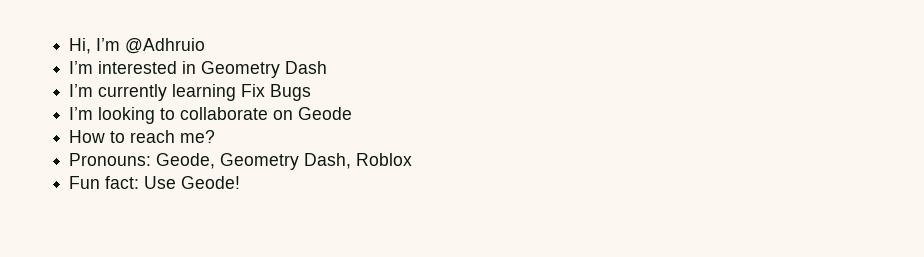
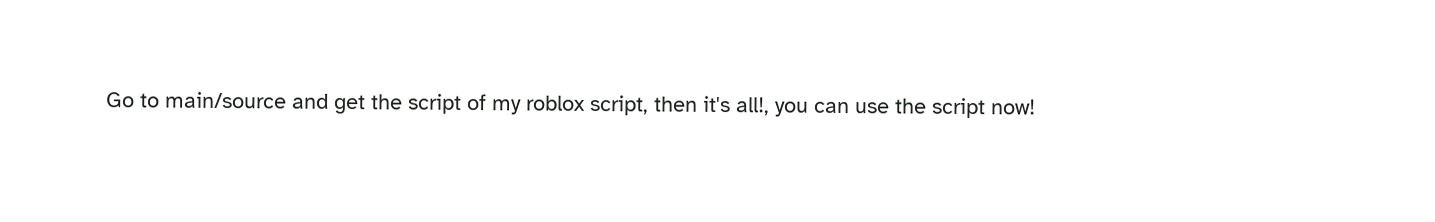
[69,38,206,54] [69,61,328,78] [69,84,312,101] [69,107,353,124] [69,130,216,143] [69,153,413,170] [69,176,241,189] Hi, I’m @Adhruio // I’m interested in Geometry Dash // I’m currently learning Fix Bugs // I’m looking to collaborate on Geode // How to reach me? // Pronouns: Geode, Geometry Dash, Roblox // Fun fact: Use Geode! -> [106,91,1036,119] Go to main/source and get the script of my roblox script, then it's all!, you can use the script now!

